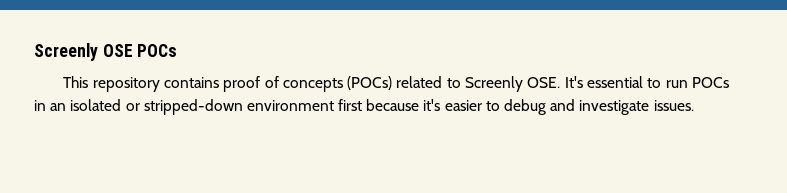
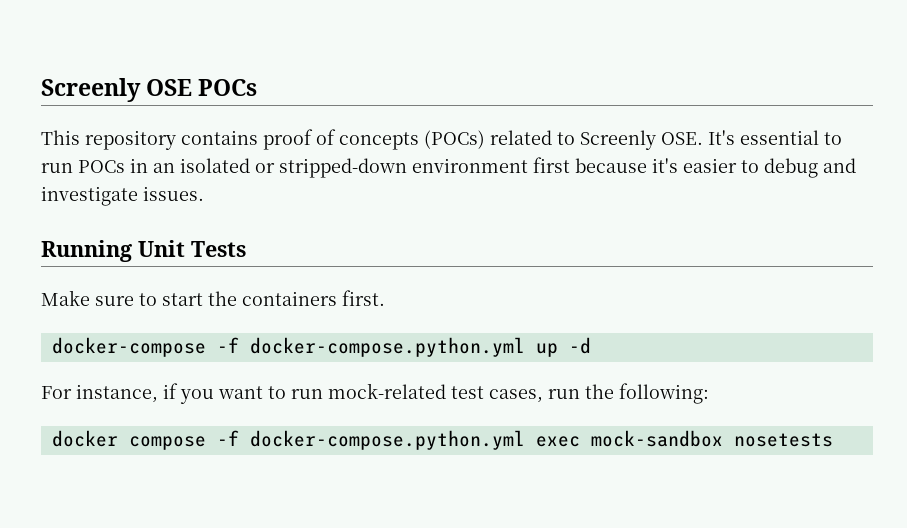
(694, 105) none -> [41,240,246,262] [41,290,385,306] [51,337,591,357] [41,383,709,404] [51,430,833,450] // Running Unit Tests // Make sure to start the containers first. // docker-compose -f docker-compose.python.yml up -d // For instance, if you want to run mock-related test cases, run the following: // docker compose -f docker-compose.python.yml exec mock-sandbox nosetests

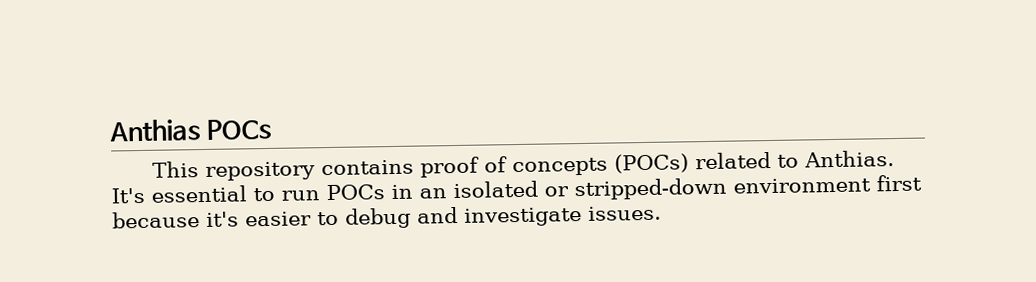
[41,78,193,102] Screenly OSE -> [109,119,200,142] Anthias
[580,130,703,150] Screenly OSE. -> [804,150,896,168] Anthias.
[41,240,246,262] [41,290,385,306] [51,337,591,357] [41,383,709,404] [51,430,833,450] // Running Unit Tests // Make sure to start the containers first. // docker-compose -f docker-compose.python.yml up -d // For instance, if you want to run mock-related test cases, run the following: // docker compose -f docker-compose.python.yml exec mock-sandbox nosetests -> (662, 213) none

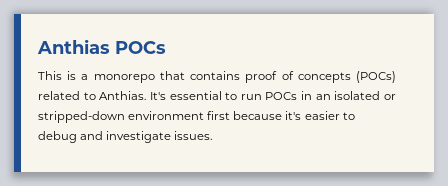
[205,161,316,181] repository -> [67,71,185,83] is a monorepo that

